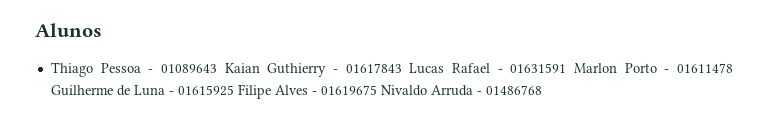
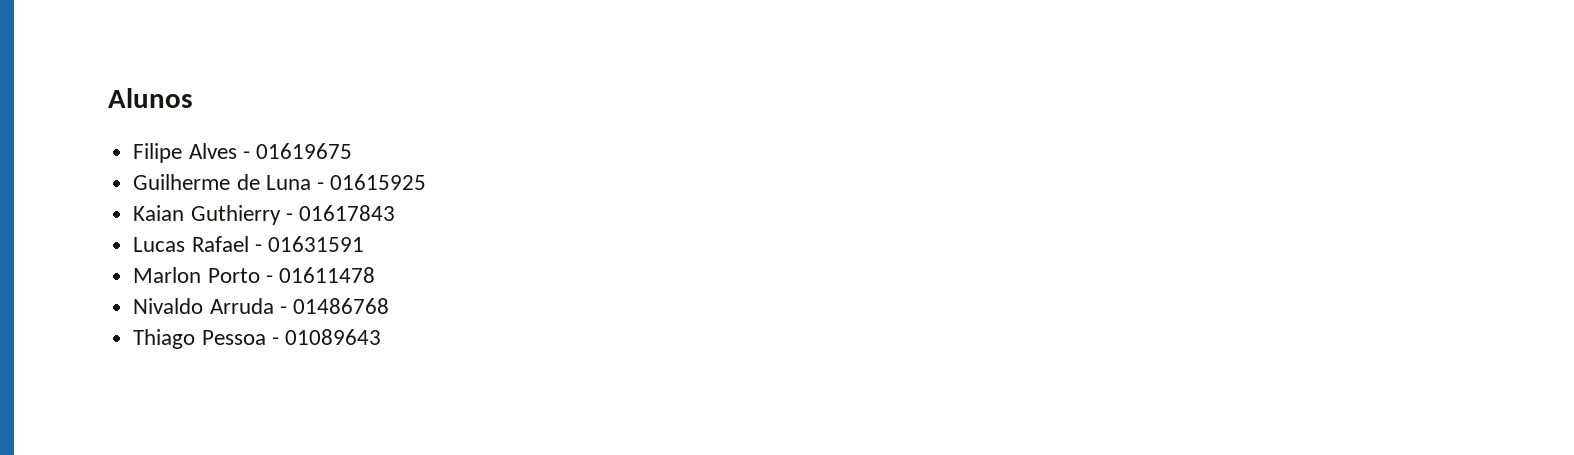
[50,62,733,77] [50,84,542,99] Thiago Pessoa - 01089643 Kaian Guthierry - 01617843 Lucas Rafael - 01631591 Marlon Porto - 01611478 Guilherme de Luna - 01615925 Filipe Alves - 01619675 Nivaldo Arruda - 01486768 -> [133,143,352,163] [133,174,427,190] [133,205,395,225] [133,236,364,252] [133,267,375,283] [133,298,389,314] [133,329,381,349] Filipe Alves - 01619675 // Guilherme de Luna - 01615925 // Kaian Guthierry - 01617843 // Lucas Rafael - 01631591 // Marlon Porto - 01611478 // Nivaldo Arruda - 01486768 // Thiago Pessoa - 01089643

